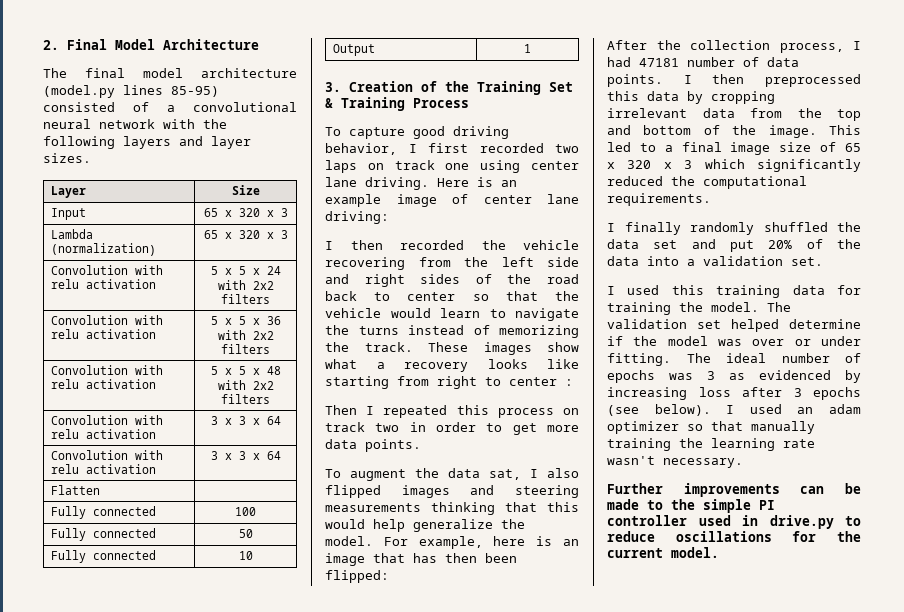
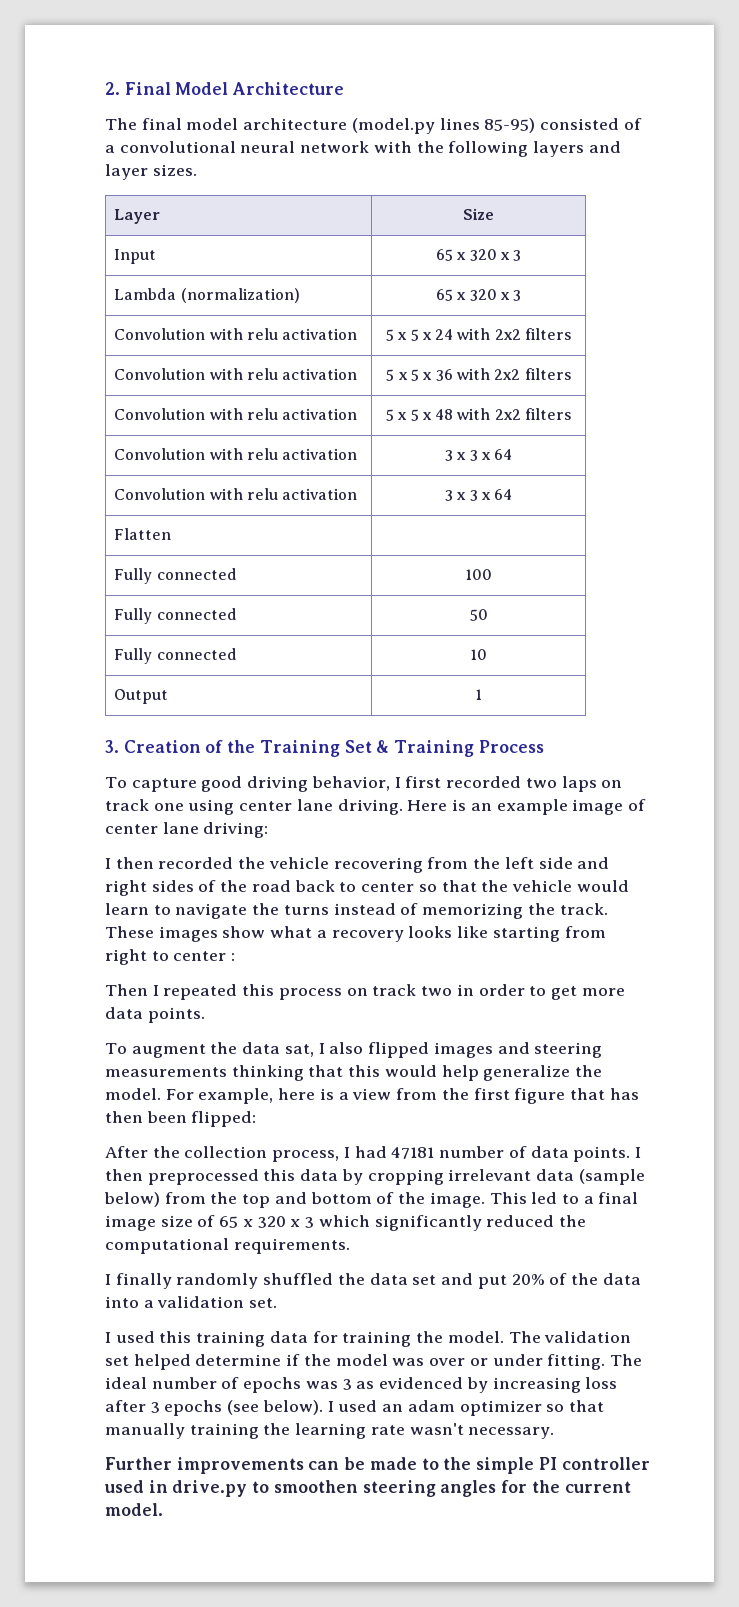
[563,539,579,546] [325,553,365,566] an image -> [338,1088,566,1104] a view from the first figure
(735, 113) none -> [578,1169,645,1185] [104,1192,160,1207] (sample below)
[607,531,772,542] reduce oscillations -> [273,1480,497,1497] smoothen steering angles

